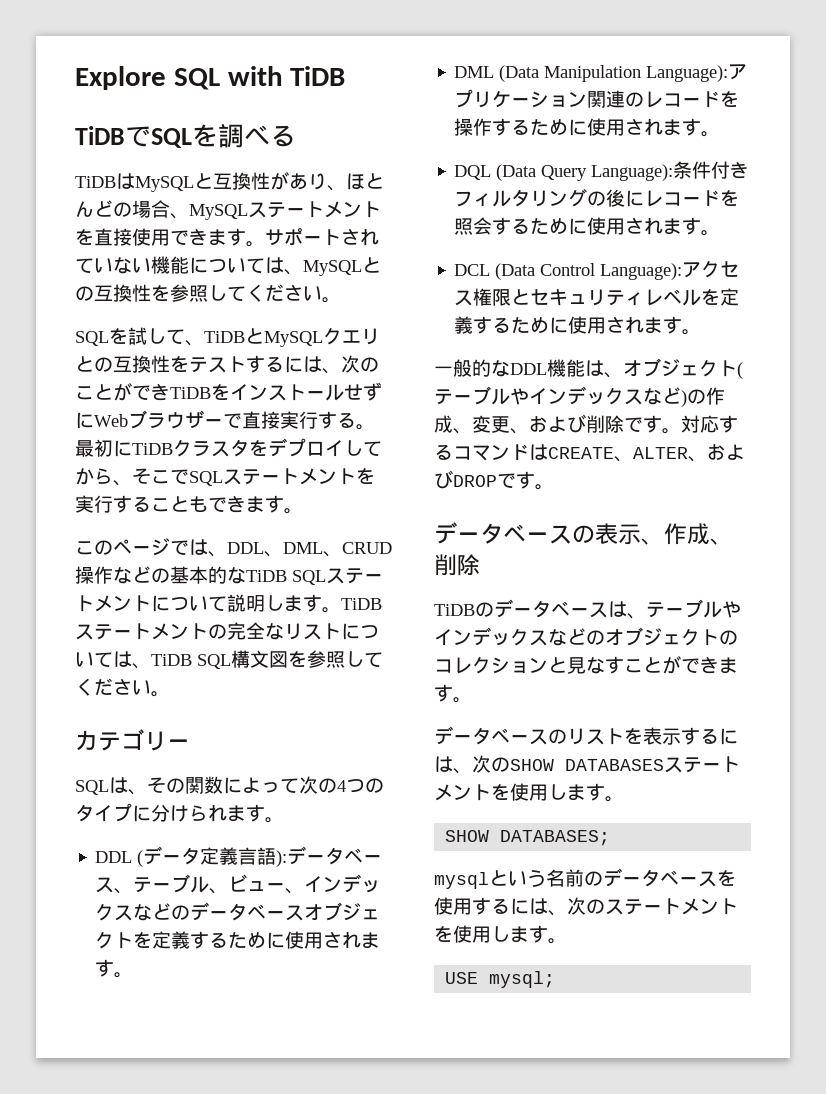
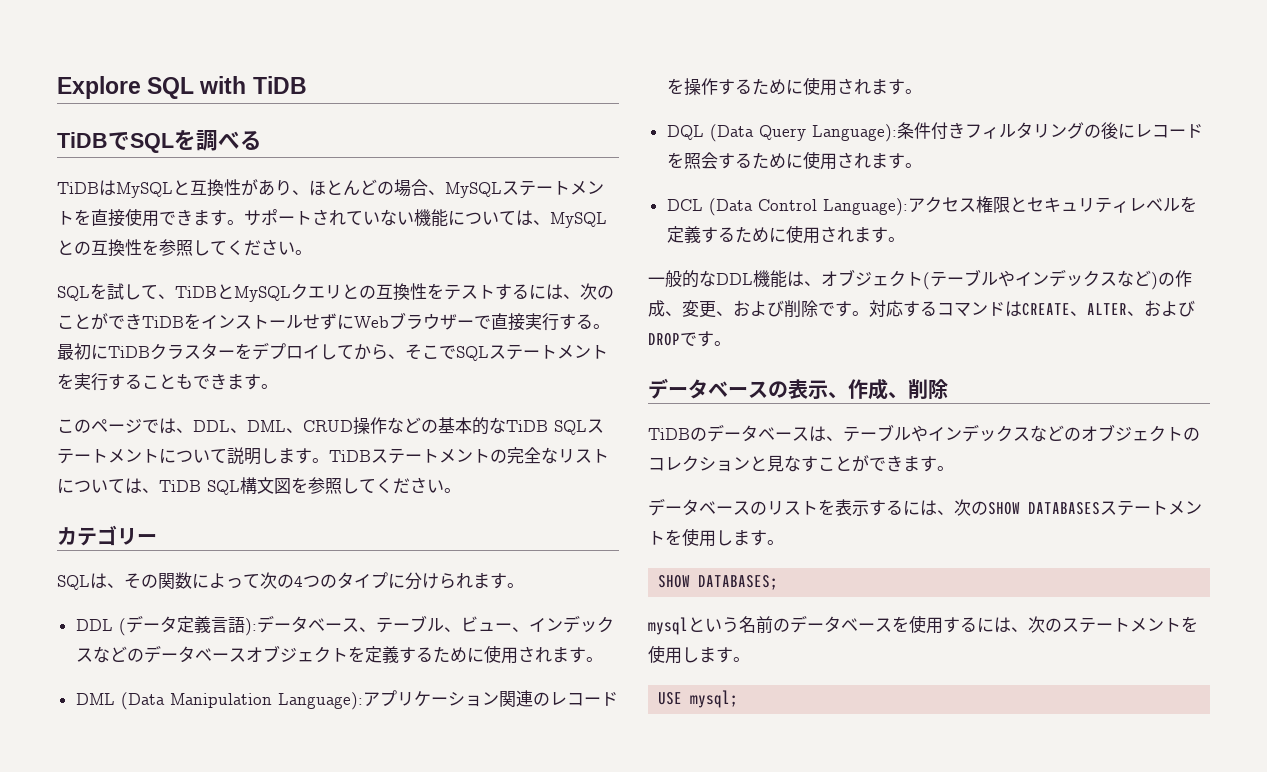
(249, 448) none -> [218,350,235,358] ー

